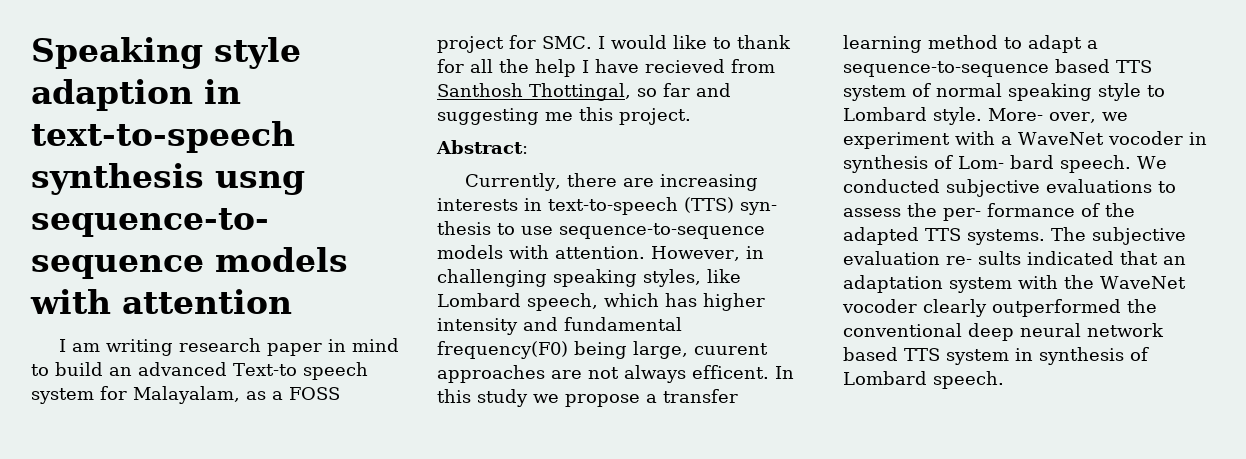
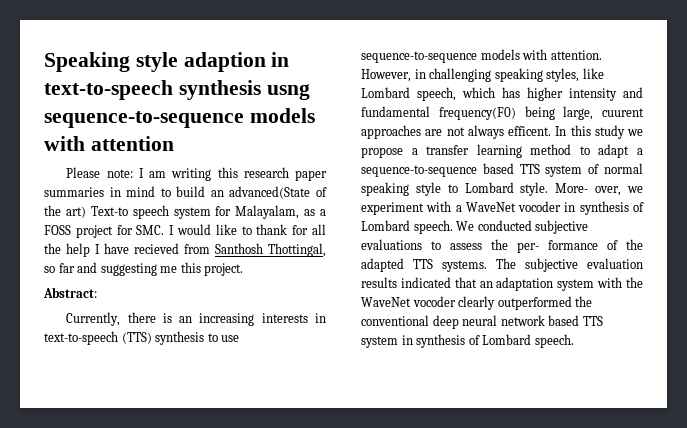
(292, 301) none -> [66,167,133,178] Please note:
(174, 347) none -> [217,167,238,178] this
(323, 349) none -> [44,187,104,197] summaries
[138,362,227,376] advanced -> [229,186,327,199] [44,205,86,218] advanced(State of the art)
[623,178,655,187] are -> [162,313,193,323] is an
[740,202,777,215] [437,221,491,235] syn- thesis -> [155,331,205,345] synthesis
[958,155,1054,169] Lom- bard -> [361,220,410,231] Lombard
[946,251,1021,265] re- sults -> [361,277,397,288] results

